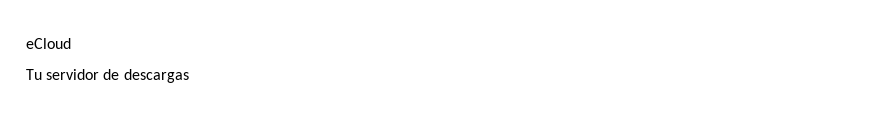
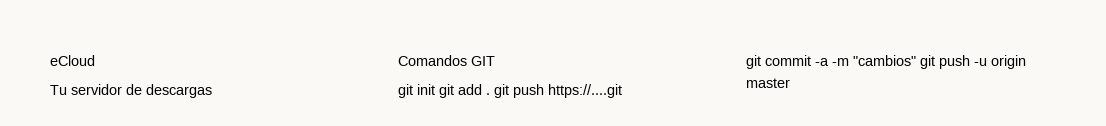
(189, 76) none -> [398,55,495,66] [398,84,622,98] [746,55,1026,69] [746,78,790,88] // Comandos GIT // git init git add . git push https://....git // git commit -a -m "cambios" git push -u origin master

